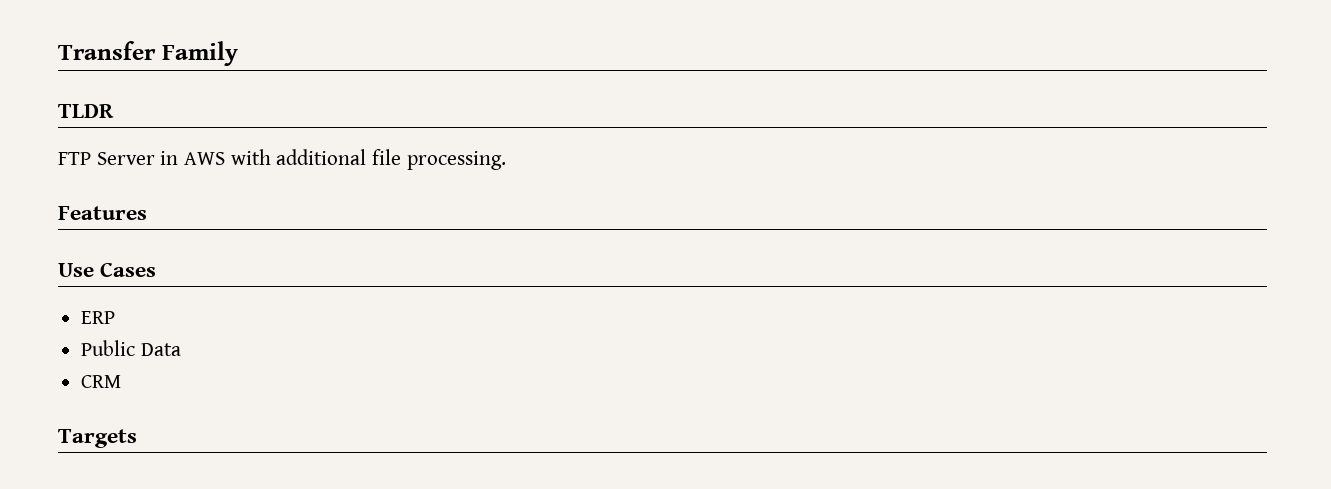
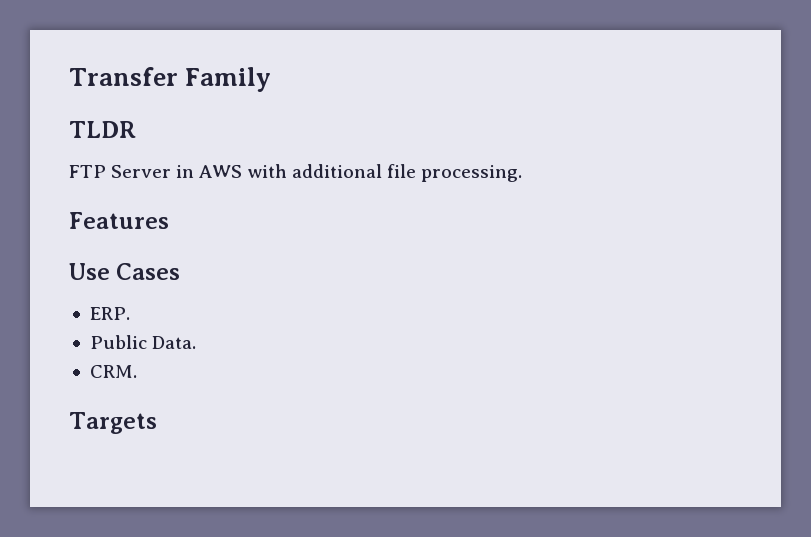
[81,311,116,324] ERP -> [89,307,130,320] ERP.
[140,343,181,356] [81,375,122,388] Data // CRM -> [152,336,197,349] [89,365,137,378] Data. // CRM.

